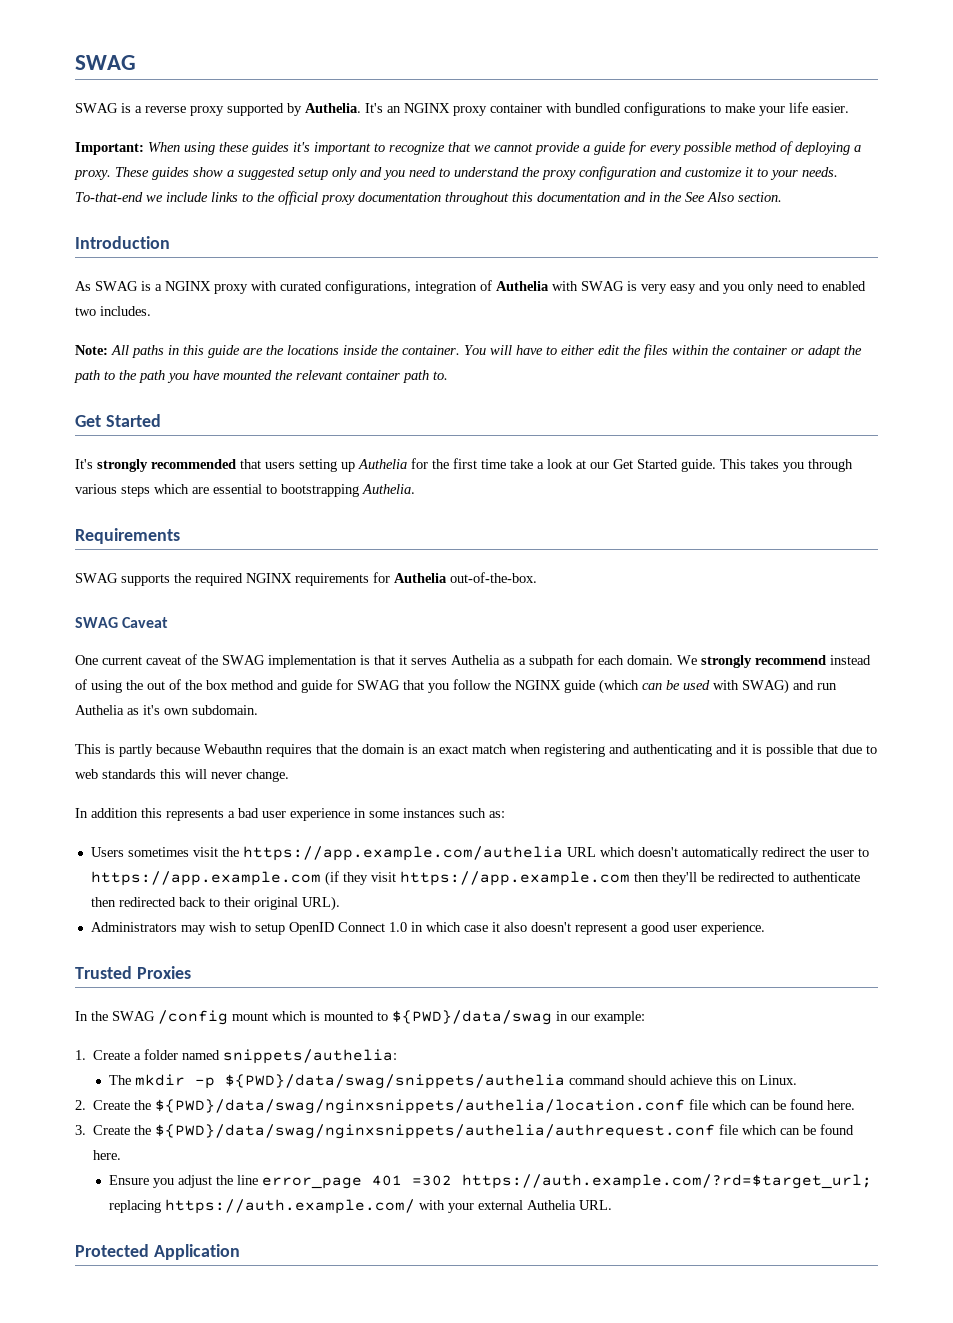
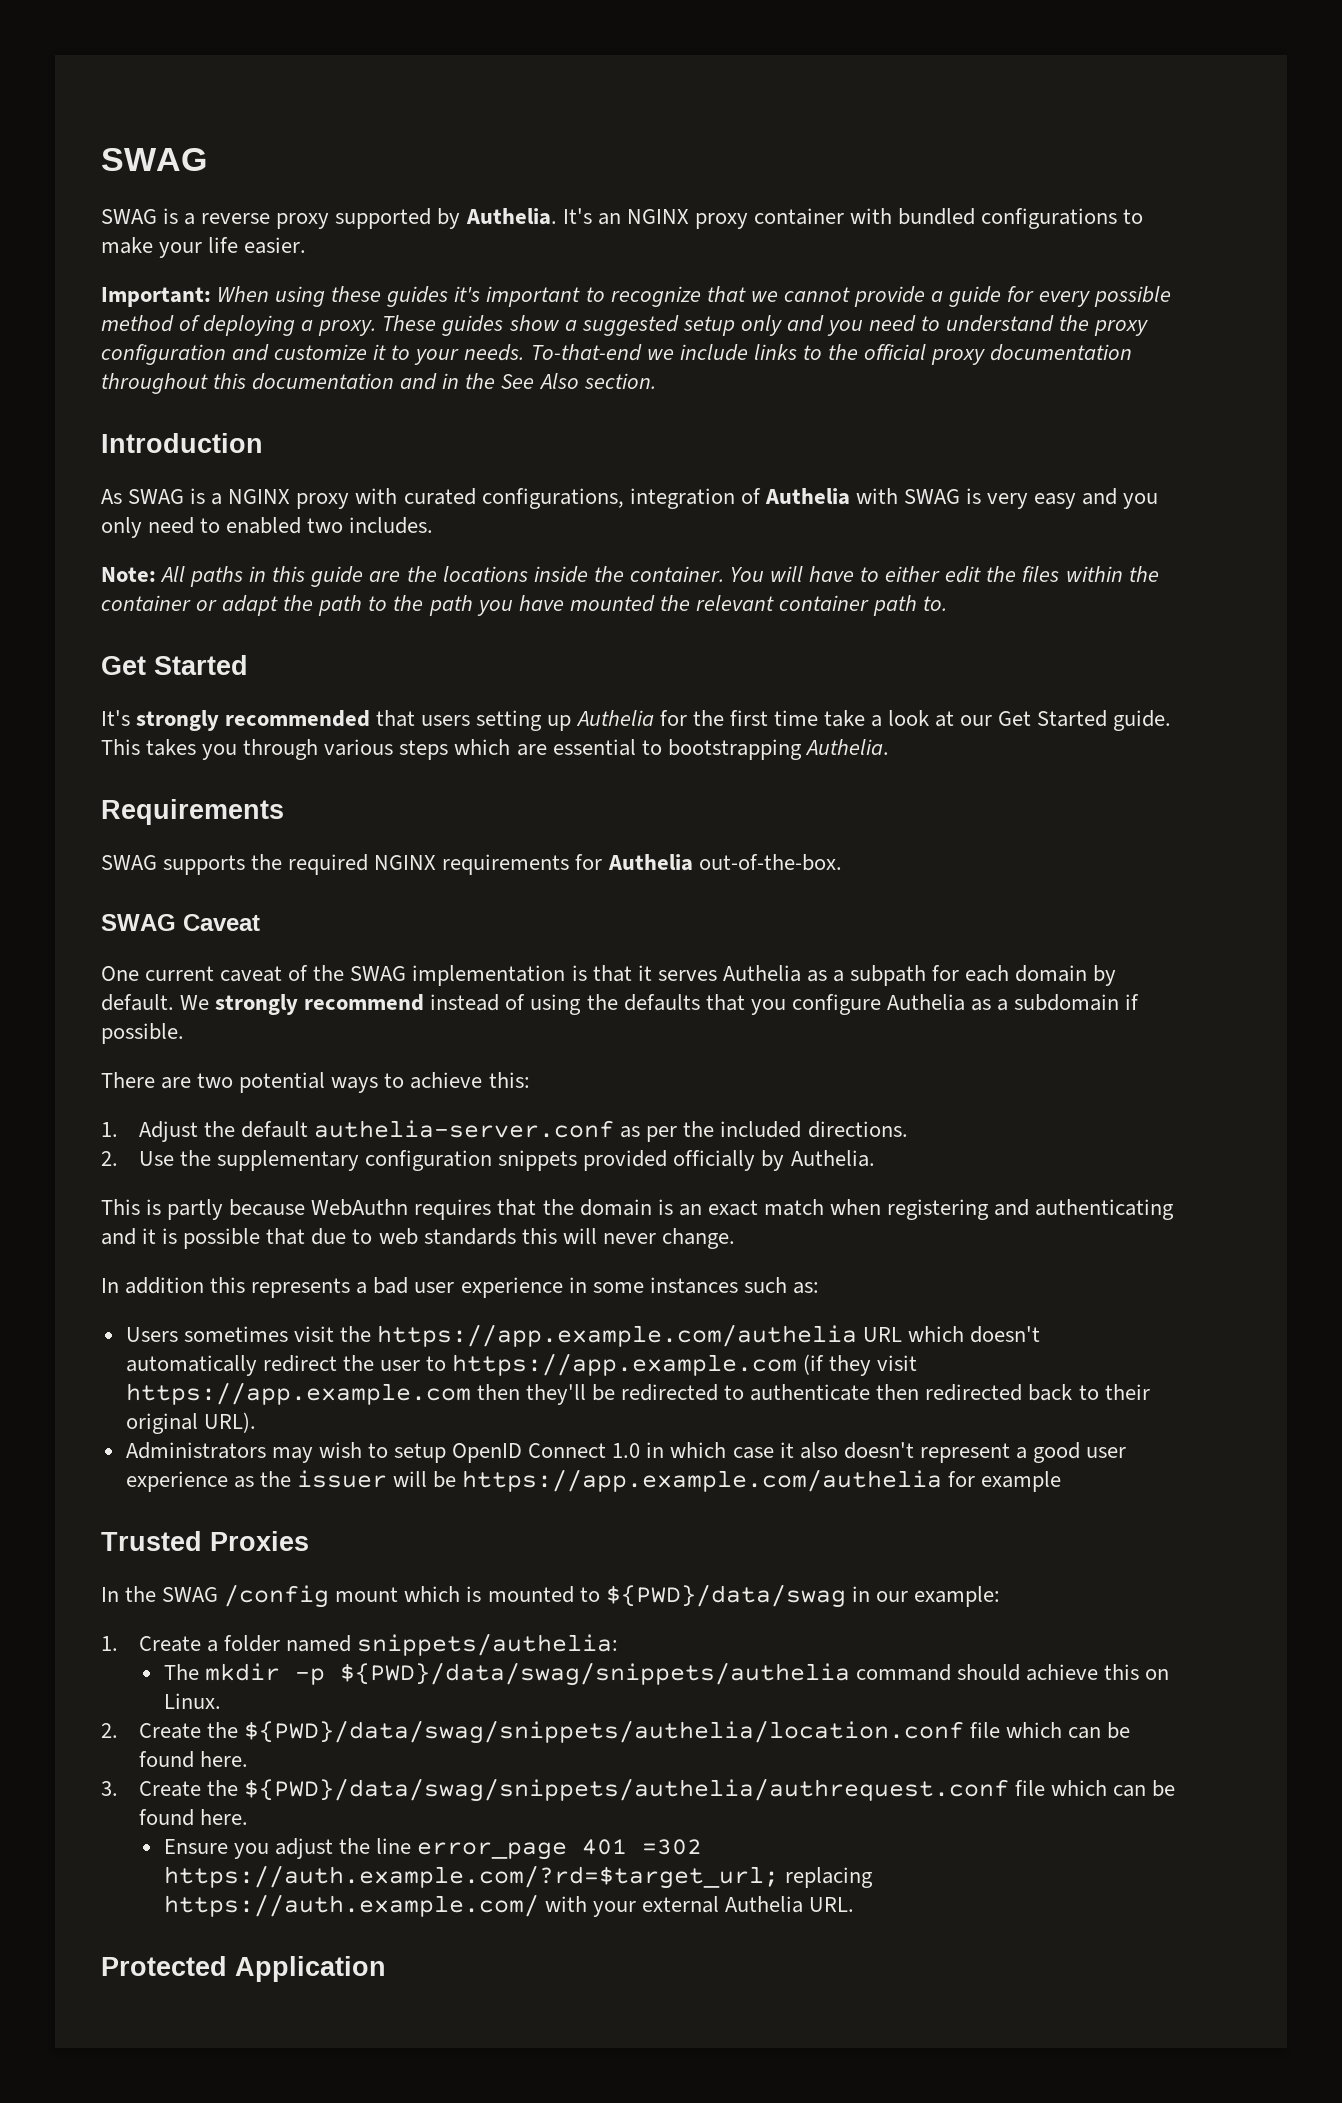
[627,655,673,665] domain. -> [1015,965,1117,986] [101,994,174,1011] domain by default.
[147,679,837,694] [75,705,258,715] out of the box method and guide for SWAG that you follow the NGINX guide (which can be used with SWAG) and run Authelia as it's own subdomain. -> [623,994,1140,1015] [101,1023,184,1044] [101,1072,530,1093] [101,1120,908,1142] [101,1150,875,1171] defaults that you configure Authelia as a subdomain if possible. // There are two potential ways to achieve this: // 1. Adjust the default authelia-server.conf as per the included directions. // 2. Use the supplementary configuration snippets provided officially by Authelia.
[204,744,263,754] Webauthn -> [311,1199,409,1216] WebAuthn
[700,922,765,935] experience. -> [125,1469,1062,1492] experience as the issuer will be https://app.example.com/authelia for example
[155,1099,686,1114] ${PWD}/data/swag/nginxsnippets/authelia/location.conf -> [244,1720,965,1744] ${PWD}/data/swag/snippets/authelia/location.conf
[155,1124,716,1139] ${PWD}/data/swag/nginxsnippets/authelia/authrequest.conf -> [244,1778,1010,1802] ${PWD}/data/swag/snippets/authelia/authrequest.conf

